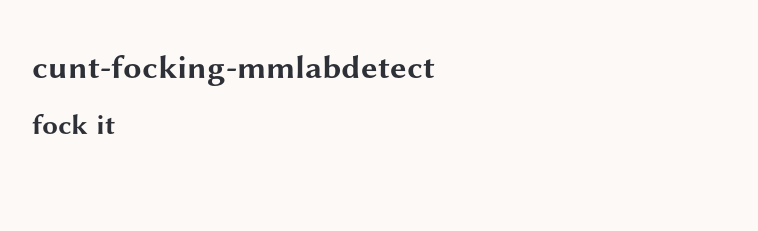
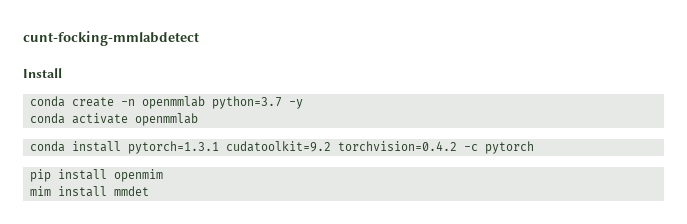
[32,114,115,134] fock it -> [23,68,62,78] [30,96,304,109] [30,113,199,126] [30,141,535,154] [30,169,164,182] [30,186,150,197] Install // conda create -n openmmlab python=3.7 -y // conda activate openmmlab // conda install pytorch=1.3.1 cudatoolkit=9.2 torchvision=0.4.2 -c pytorch // pip install openmim // mim install mmdet

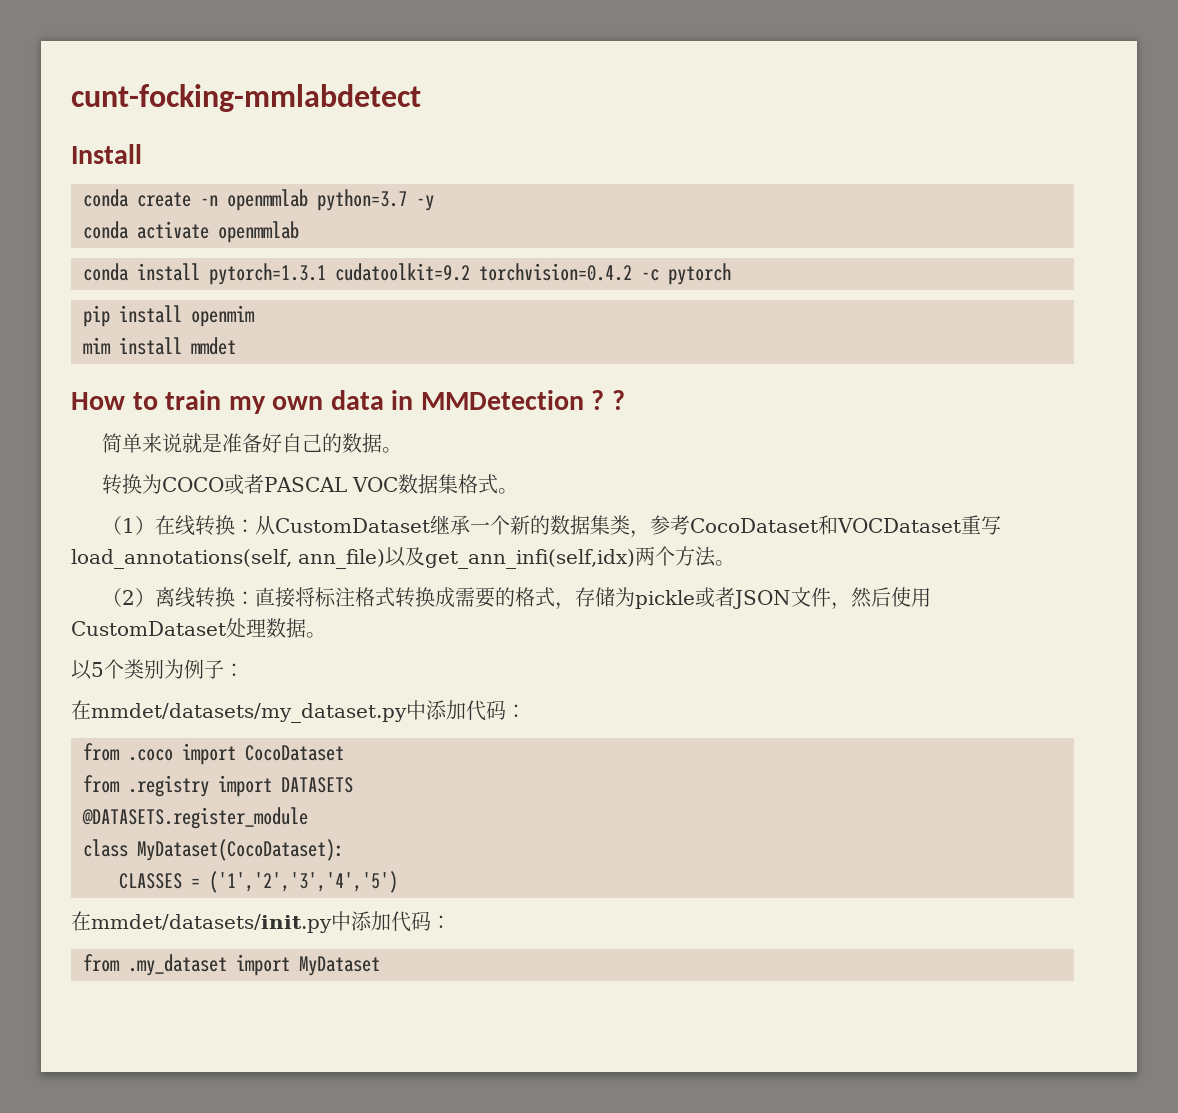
(150, 191) none -> [71,390,626,414] [101,433,402,453] [101,474,518,495] [101,515,1001,538] [71,546,735,569] [101,587,931,610] [71,618,326,638] [71,659,244,680] [71,700,526,723] [83,743,344,765] [83,775,353,797] [82,807,308,829] [83,839,344,861] [119,871,398,893] [71,911,451,933] [83,954,380,976] // How to train my own data in MMDetection ? ? // 简单来说就是准备好自己的数据。 // 转换为COCO或者PASCAL VOC数据集格式。 // （1）在线转换：从CustomDataset继承一个新的数据集类，参考CocoDataset和VOCDataset重写load_annotations(self, ann_file)以及get_ann_infi(self,idx)两个方法。 // （2）离线转换：直接将标注格式转换成需要的格式，存储为pickle或者JSON文件，然后使用CustomDataset处理数据。 // 以5个类别为例子： // 在mmdet/datasets/my_dataset.py中添加代码： // from .coco import CocoDataset // from .registry import DATASETS // @DATASETS.register_module // class MyDataset(CocoDataset): // CLASSES = ('1','2','3','4','5') // 在mmdet/datasets/init.py中添加代码： // from .my_dataset import MyDataset

